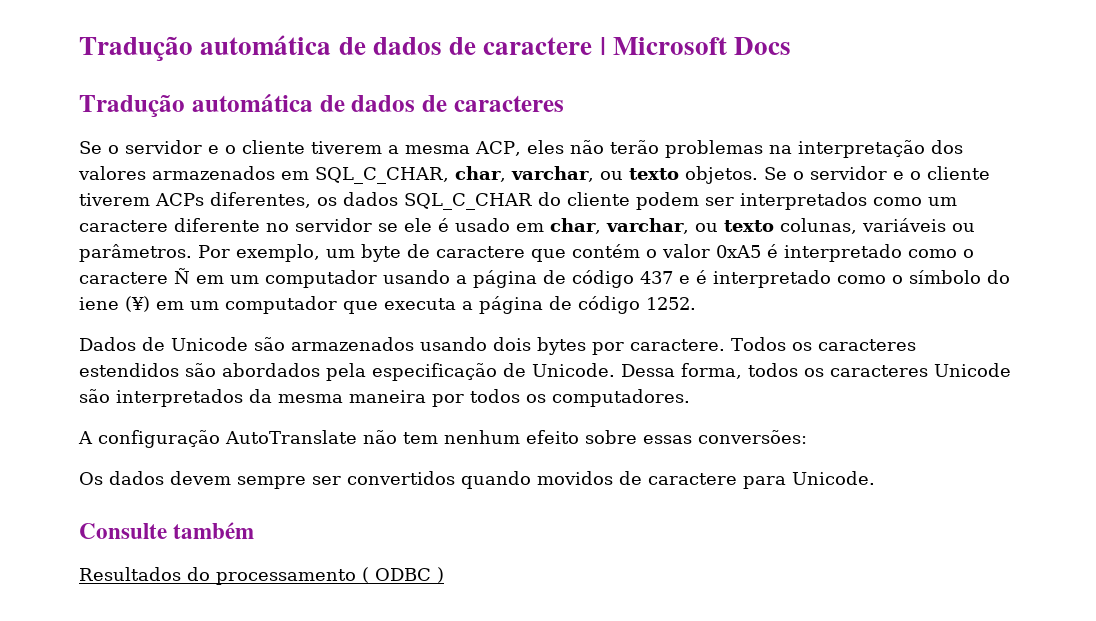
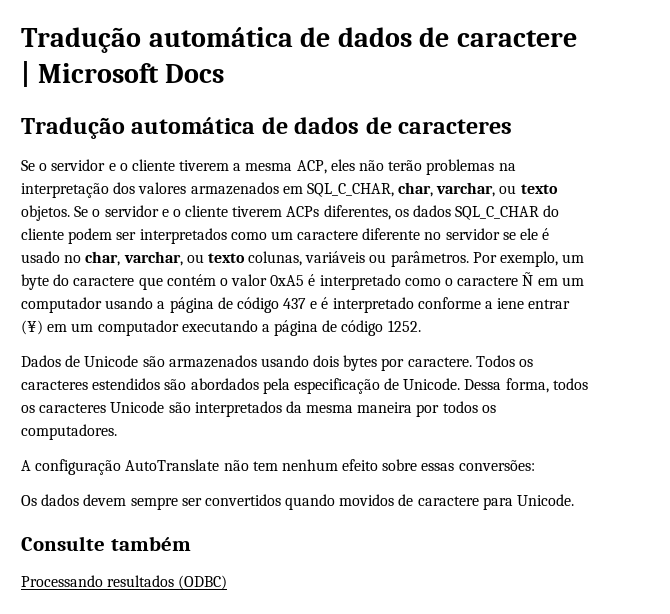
[516,223,544,232] em -> [64,255,82,263] no
[406,244,430,258] de -> [53,274,70,286] do
[837,270,1010,284] [79,297,119,310] como o símbolo do iene -> [417,297,571,309] conforme a iene entrar
[343,298,456,314] que executa -> [181,320,258,332] executando
[79,567,444,585] Resultados do processamento ( ODBC ) -> [21,575,228,590] Processando resultados (ODBC)

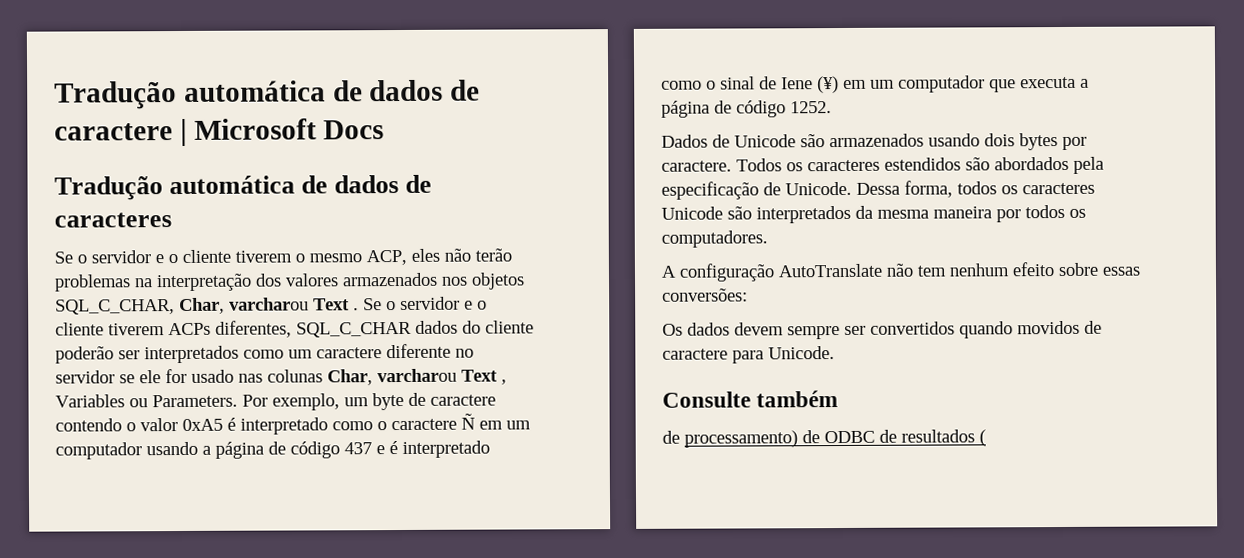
[233,163,293,171] a mesma -> [295,253,362,263] o mesmo
[282,182,558,197] [21,205,70,221] em SQL_C_CHAR, char, varchar, ou texto objetos. -> [441,272,525,290] [55,297,359,315] nos objetos SQL_C_CHAR, Char, varcharou Text .
[394,205,540,220] os dados SQL_C_CHAR -> [296,320,458,338] SQL_C_CHAR dados
[68,228,113,244] podem -> [55,346,114,364] poderão
[542,228,550,240] [21,251,585,267] [21,274,216,290] é usado no char, varchar, ou texto colunas, variáveis ou parâmetros. Por exemplo, um byte do caractere que contém -> [165,368,507,386] [55,392,496,411] [55,418,122,432] for usado nas colunas Char, varcharou Text , Variables ou Parameters. Por exemplo, um byte de caractere contendo
[417,297,571,309] conforme a iene entrar -> [661,76,813,90] como o sinal de Iene
[181,320,258,332] executando -> [989,76,1076,93] que executa
[21,575,228,590] Processando resultados (ODBC) -> [662,429,986,448] de processamento) de ODBC de resultados (

